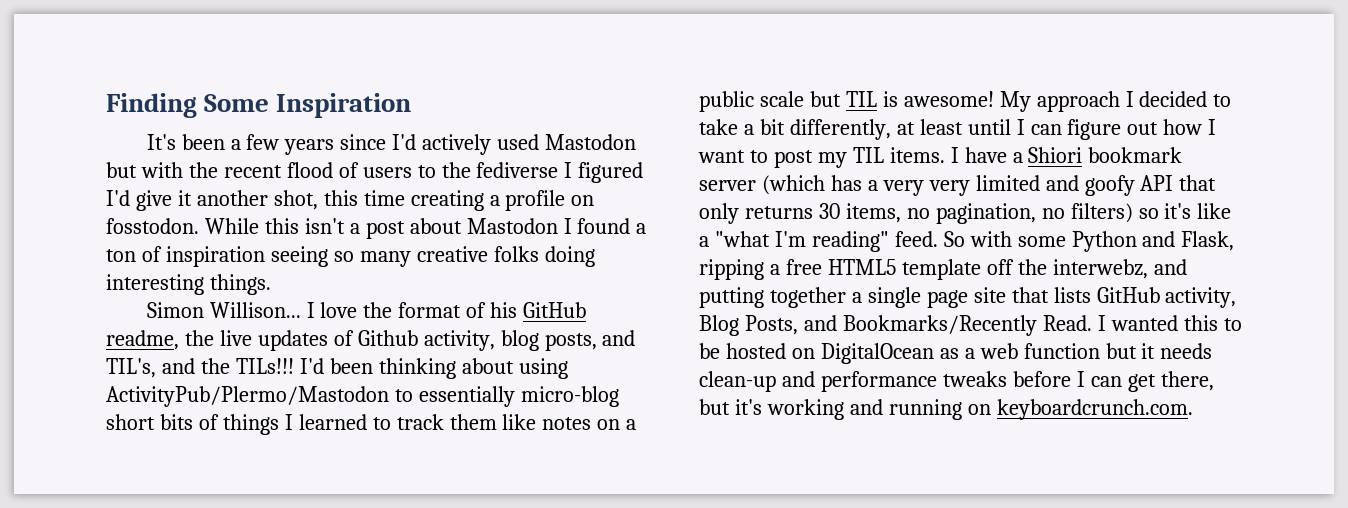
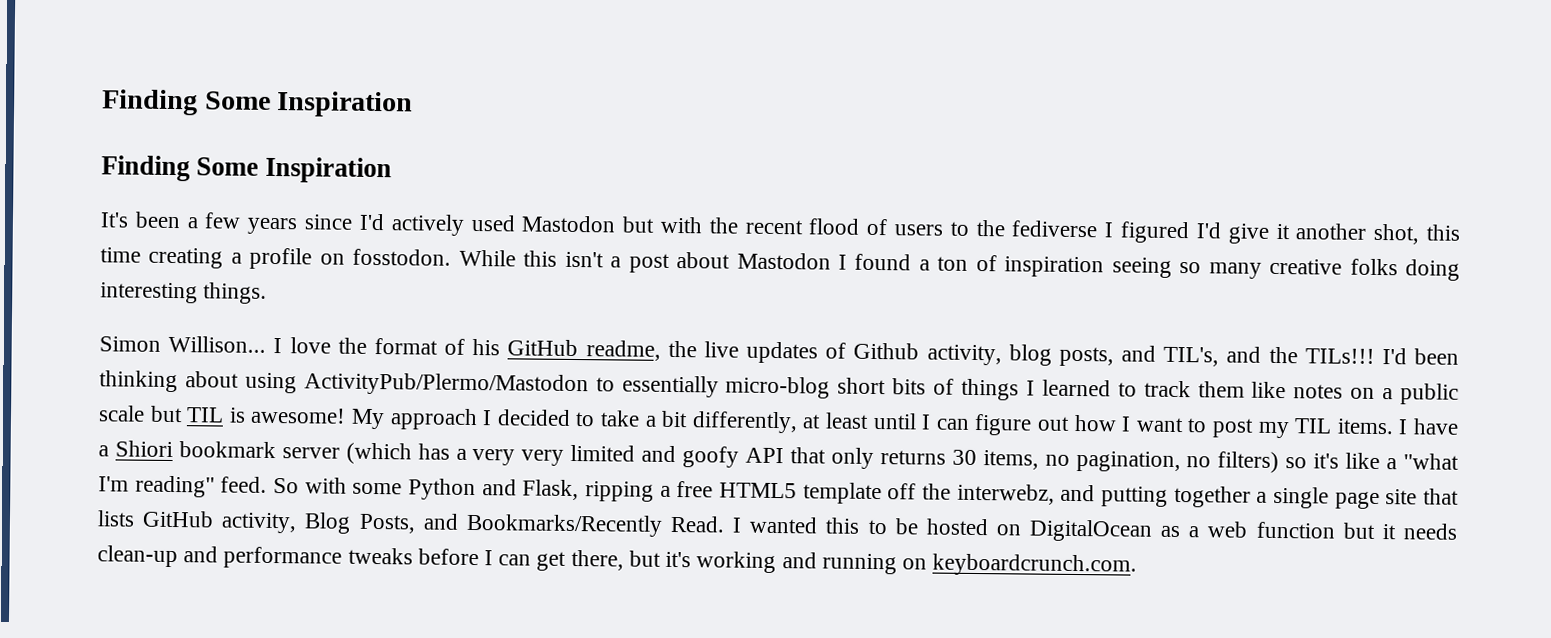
[106,93,412,118] Finding Some Inspiration -> [102,89,414,118] [101,155,393,184] Finding Some Inspiration // Finding Some Inspiration

